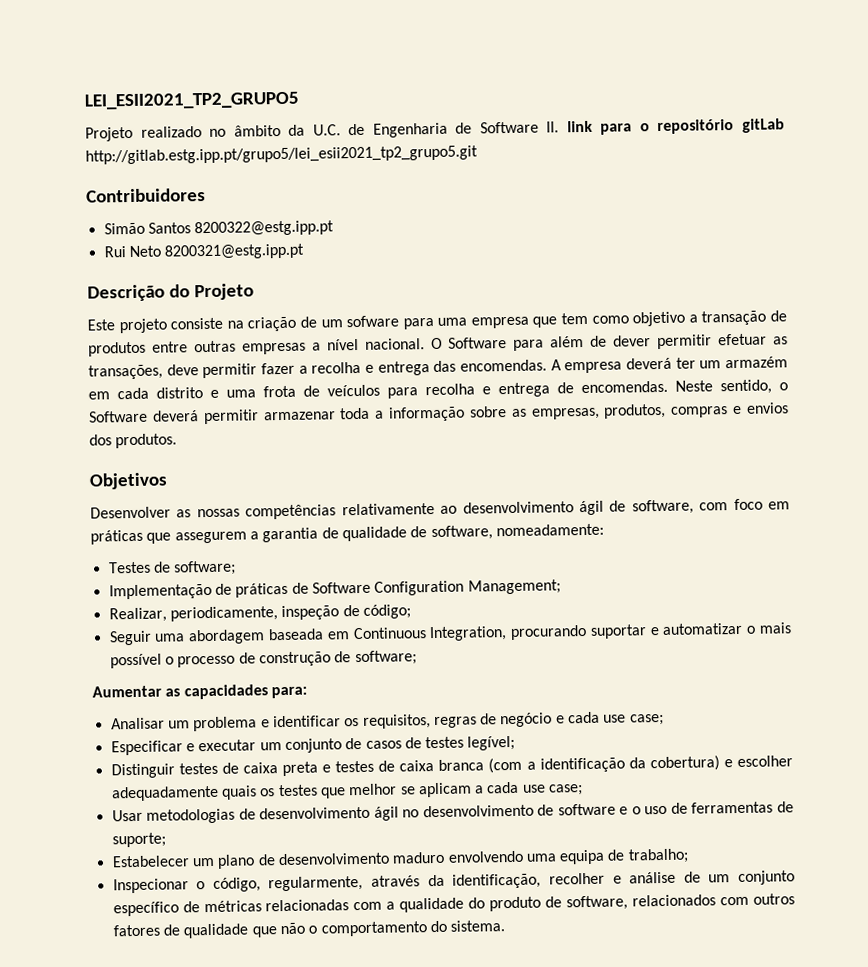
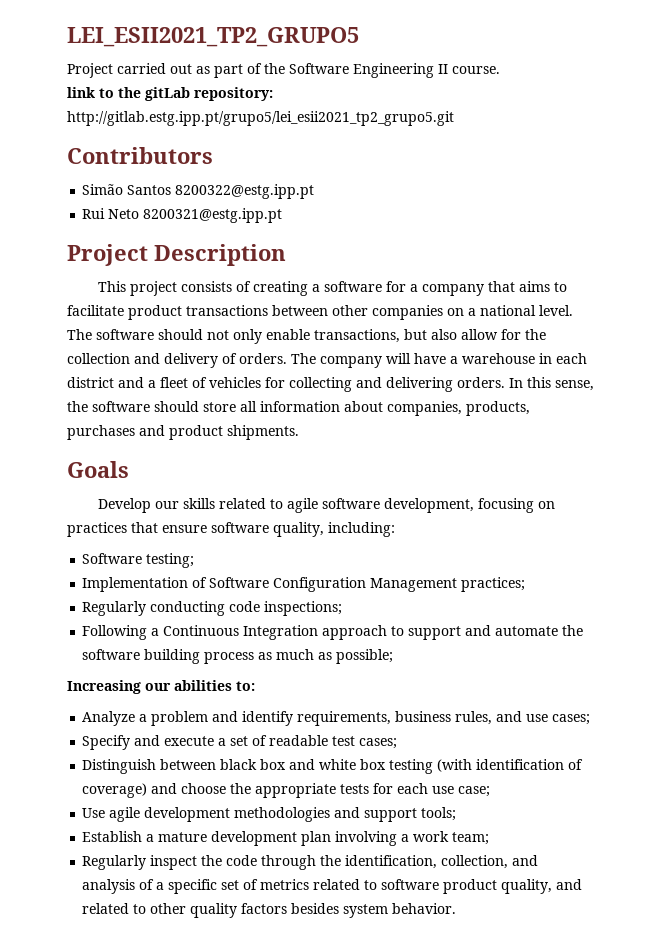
[85,118,785,142] Projeto realizado no âmbito da U.C. de Engenharia de Software II. link para o repositório gitLab -> [67,63,500,78] [67,87,273,101] Project carried out as part of the Software Engineering II course. // link to the gitLab repository:
[86,188,206,203] Contribuidores -> [67,147,213,164] Contributors
[87,283,254,302] [87,310,787,334] [88,333,789,357] [88,356,788,380] [88,379,788,400] [89,402,789,425] [89,433,178,449] [89,472,168,490] [90,498,790,520] [90,523,604,545] [108,560,237,576] [108,579,561,600] [108,604,411,623] [108,622,792,646] [109,650,417,669] [92,684,307,700] [110,711,664,732] [110,735,516,756] [110,755,793,779] [111,781,584,802] [111,801,795,824] [111,832,166,848] [111,848,689,869] [112,870,795,894] [112,893,795,917] [112,920,506,939] Descrição do Projeto // Este projeto consiste na criação de um sofware para uma empresa que tem como objetivo a transação de produtos entre outras empresas a nível nacional. O Software para além de dever permitir efetuar as transações, deve permitir fazer a recolha e entrega das encomendas. A empresa deverá ter um armazém em cada distrito e uma frota de veículos para recolha e entrega de encomendas. Neste sentido, o Software deverá permitir armazenar toda a informação sobre as empresas, produtos, compras e envios dos produtos. // Objetivos // Desenvolver as nossas competências relativamente ao desenvolvimento ágil de software, com foco em práticas que assegurem a garantia de qualidade de software, nomeadamente: // Testes de software; // Implementação de práticas de Software Configuration Management; // Realizar, periodicamente, inspeção de código; // Seguir uma abordagem baseada em Continuous Integration, procurando suportar e automatizar o mais possível o processo de construção de software; // Aumentar as capacidades para: // Analisar um problema e identificar os requisitos, regras de negócio e cada use case; // Especificar e executar um conjunto de casos de testes legível; // Distinguir testes de caixa preta e testes de caixa branca (com a identificação da cobertura) e escolher adequadamente quais os testes que melhor se aplicam a cada use case; // Usar metodologias de desenvolvimento ágil no desenvolvimento de software e o uso de ferramentas de suporte; // Estabelecer um plano de desenvolvimento maduro envolvendo uma equipa de trabalho; // Inspecionar o código, regularmente, através da identificação, recolher e análise de um conjunto específico de métricas relacionadas com a qualidade do produto de software, relacionados com outros fatores de qualidade que não o comportamento do sistema. -> [67,244,286,266] [97,281,567,296] [67,305,573,320] [67,329,546,344] [67,353,587,368] [67,377,594,392] [67,401,530,416] [67,425,299,440] [67,461,129,478] [97,498,555,513] [67,522,395,537] [82,553,195,568] [82,577,526,592] [82,601,343,616] [82,625,584,640] [82,649,394,664] [67,680,255,694] [82,711,591,726] [82,735,398,750] [82,759,584,774] [82,783,491,798] [82,807,457,822] [82,831,490,846] [82,855,539,870] [82,879,583,894] [82,903,457,918] Project Description // This project consists of creating a software for a company that aims to facilitate product transactions between other companies on a national level. The software should not only enable transactions, but also allow for the collection and delivery of orders. The company will have a warehouse in each district and a fleet of vehicles for collecting and delivering orders. In this sense, the software should store all information about companies, products, purchases and product shipments. // Goals // Develop our skills related to agile software development, focusing on practices that ensure software quality, including: // Software testing; // Implementation of Software Configuration Management practices; // Regularly conducting code inspections; // Following a Continuous Integration approach to support and automate the software building process as much as possible; // Increasing our abilities to: // Analyze a problem and identify requirements, business rules, and use cases; // Specify and execute a set of readable test cases; // Distinguish between black box and white box testing (with identification of coverage) and choose the appropriate tests for each use case; // Use agile development methodologies and support tools; // Establish a mature development plan involving a work team; // Regularly inspect the code through the identification, collection, and analysis of a specific set of metrics related to software product quality, and related to other quality factors besides system behavior.

